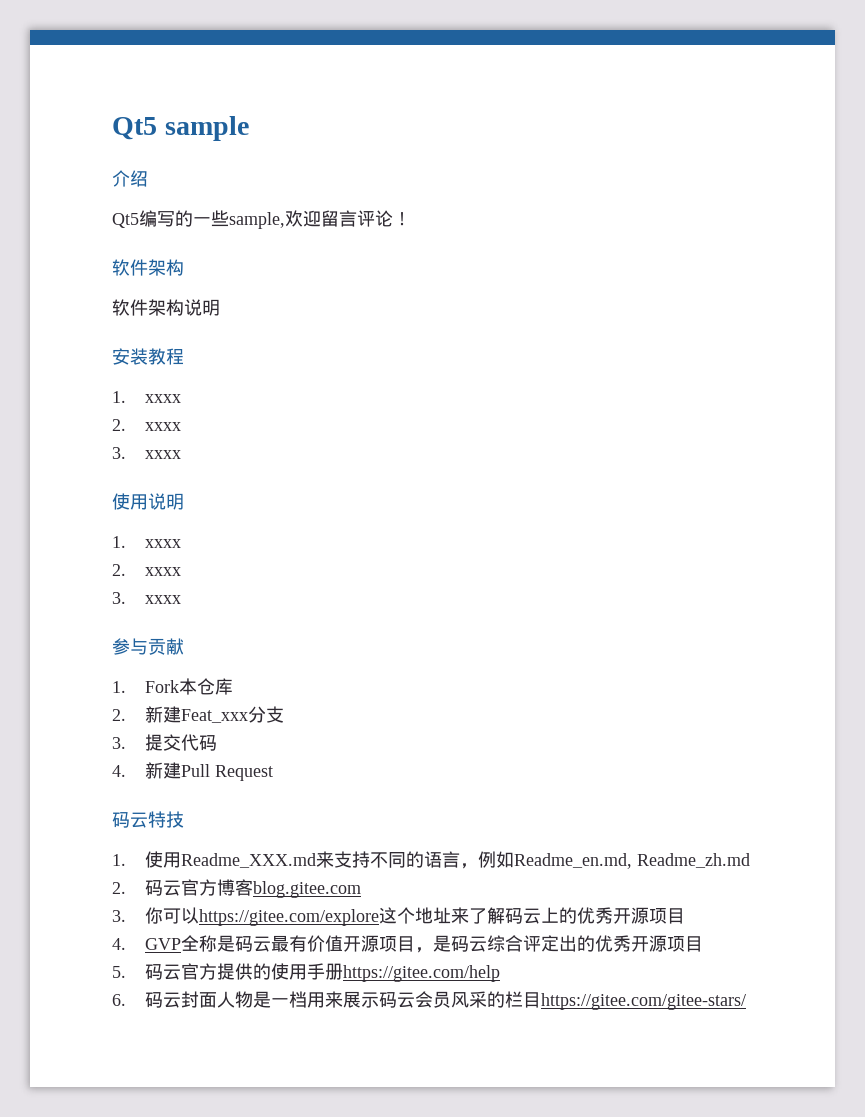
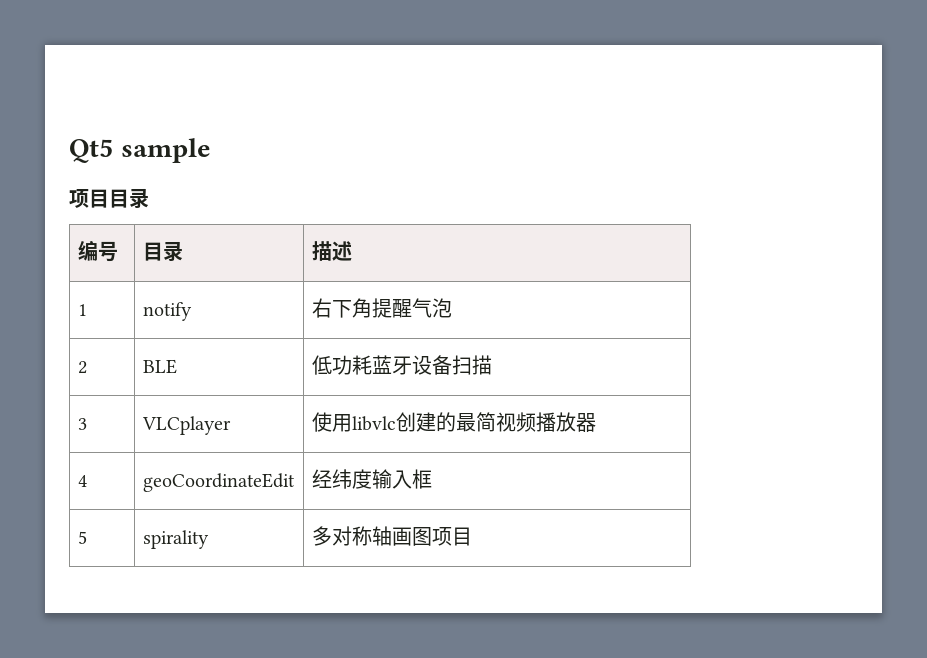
[112,170,148,187] [112,210,411,229] [112,259,184,276] [112,299,220,316] [112,348,184,365] [112,391,181,403] [112,419,181,431] [112,447,181,459] [112,493,184,510] [112,536,181,548] [112,564,181,576] [112,592,181,604] [112,638,184,655] [112,678,233,695] [112,706,284,723] [112,734,217,751] [112,762,273,781] [112,811,184,828] [112,851,750,869] [112,879,361,898] [112,907,685,926] [112,935,703,953] [112,963,500,982] [112,991,746,1010] 介绍 // Qt5编写的一些sample,欢迎留言评论！ // 软件架构 // 软件架构说明 // 安装教程 // 1. xxxx // 2. xxxx // 3. xxxx // 使用说明 // 1. xxxx // 2. xxxx // 3. xxxx // 参与贡献 // 1. Fork本仓库 // 2.新建Feat_xxx分支 // 3.提交代码 // 4.新建Pull Request // 码云特技 // 1.使用Readme_XXX.md来支持不同的语言，例如Readme_en.md, Readme_zh.md // 2.码云官方博客blog.gitee.com // 3.你可以https://gitee.com/explore这个地址来了解码云上的优秀开源项目 // 4. GVP全称是码云最有价值开源项目，是码云综合评定出的优秀开源项目 // 5.码云官方提供的使用手册https://gitee.com/help // 6.码云封面人物是一档用来展示码云会员风采的栏目https://gitee.com/gitee-stars/ -> [69,188,149,209] [77,240,118,262] [142,241,183,262] [311,241,352,261] [77,304,87,316] [142,302,192,321] [311,298,452,318] [77,361,87,374] [142,359,177,374] [311,355,492,375] [77,418,87,430] [141,416,231,435] [311,412,596,432] [77,475,87,487] [142,473,295,492] [311,469,432,489] [77,531,87,544] [142,530,209,549] [311,526,472,546] 项目目录 // 编号 | 目录 | 描述 // 1 | notify | 右下角提醒气泡 // 2 | BLE | 低功耗蓝牙设备扫描 // 3 | VLCplayer | 使用libvlc创建的最简视频播放器 // 4 | geoCoordinateEdit | 经纬度输入框 // 5 | spirality | 多对称轴画图项目

